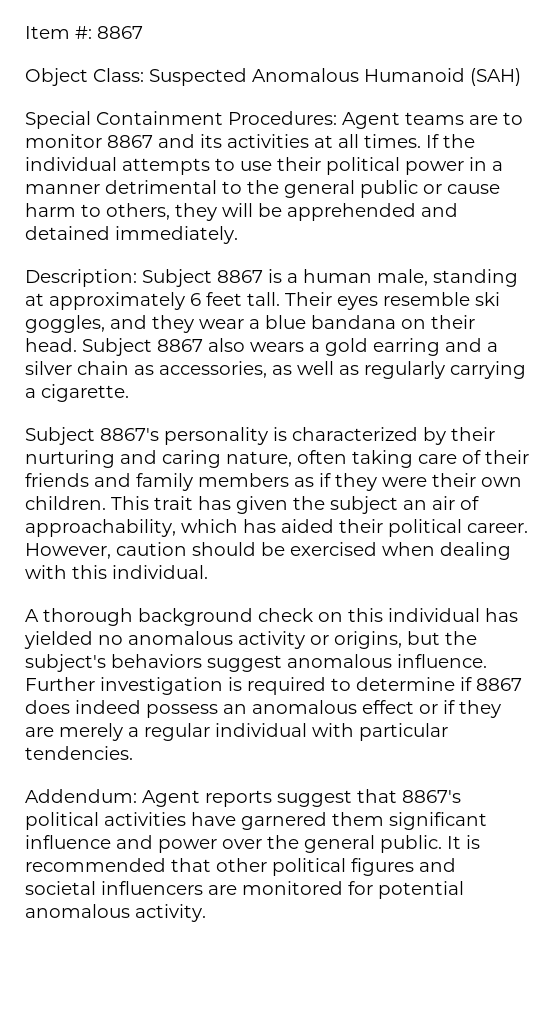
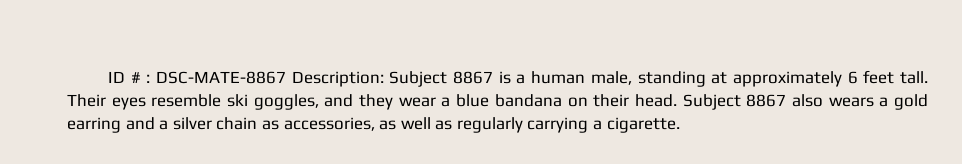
[25,26,143,39] [25,68,521,86] [25,111,523,129] [25,134,475,148] [25,157,503,175] [25,180,500,198] [25,203,458,221] [25,226,238,244] Item #: 8867 // Object Class: Suspected Anomalous Humanoid (SAH) // Special Containment Procedures: Agent teams are to monitor 8867 and its activities at all times. If the individual attempts to use their political power in a manner detrimental to the general public or cause harm to others, they will be apprehended and detained immediately. // -> [107,71,286,84] ID # : DSC-MATE-8867
[25,427,495,445] [25,450,529,468] [25,473,522,491] [25,496,479,514] [25,519,528,537] [25,542,511,560] [25,565,208,579] [25,608,518,626] [24,631,477,649] [25,654,487,672] [25,677,522,695] [25,700,501,718] [25,723,448,741] [25,746,133,760] [25,789,461,807] [25,812,487,830] [25,835,480,853] [25,858,456,876] [25,881,464,899] [25,904,206,922] // Subject 8867's personality is characterized by their nurturing and caring nature, often taking care of their friends and family members as if they were their own children. This trait has given the subject an air of approachability, which has aided their political career. However, caution should be exercised when dealing with this individual. // A thorough background check on this individual has yielded no anomalous activity or origins, but the subject's behaviors suggest anomalous influence. Further investigation is required to determine if 8867 does indeed possess an anomalous effect or if they are merely a regular individual with particular tendencies. // Addendum: Agent reports suggest that 8867's political activities have garnered them significant influence and power over the general public. It is recommended that other political figures and societal influencers are monitored for potential anomalous activity. -> (680, 125) none

